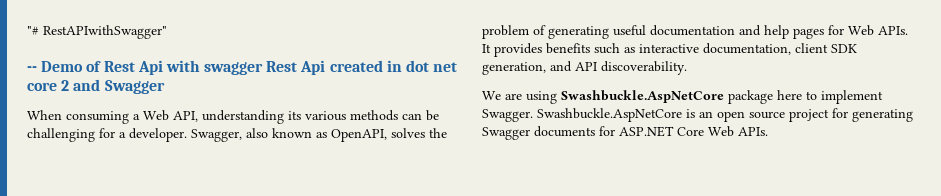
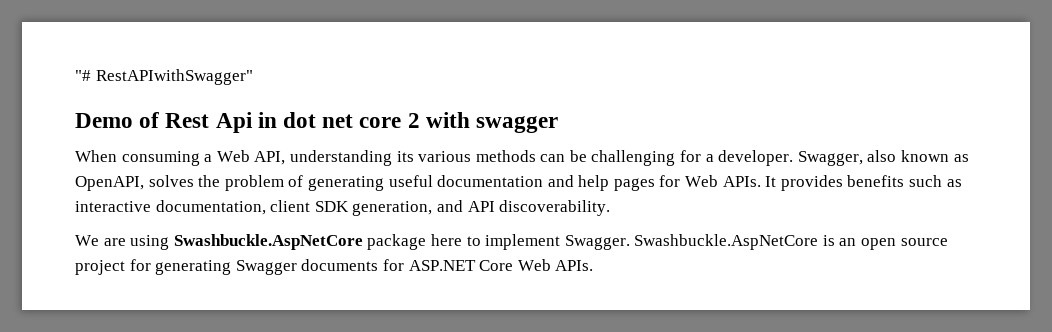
[27,66,37,72] -- -> (253, 77) none
[165,60,383,75] with swagger Rest Api created -> (253, 122) none
[73,79,165,94] and Swagger -> [425,112,559,133] with swagger

